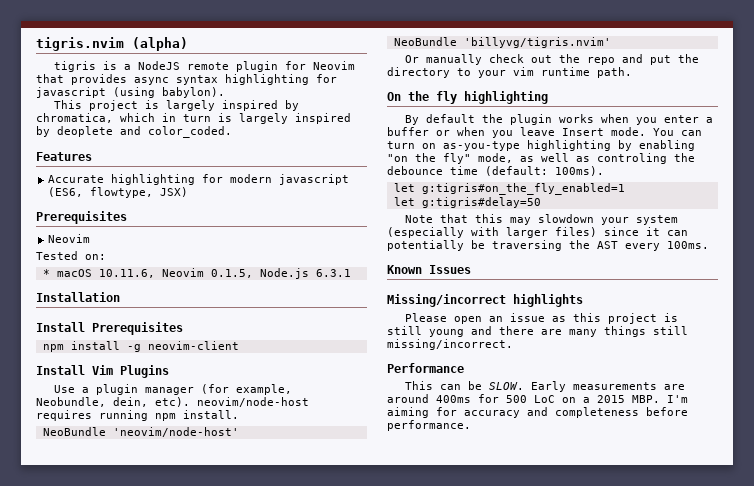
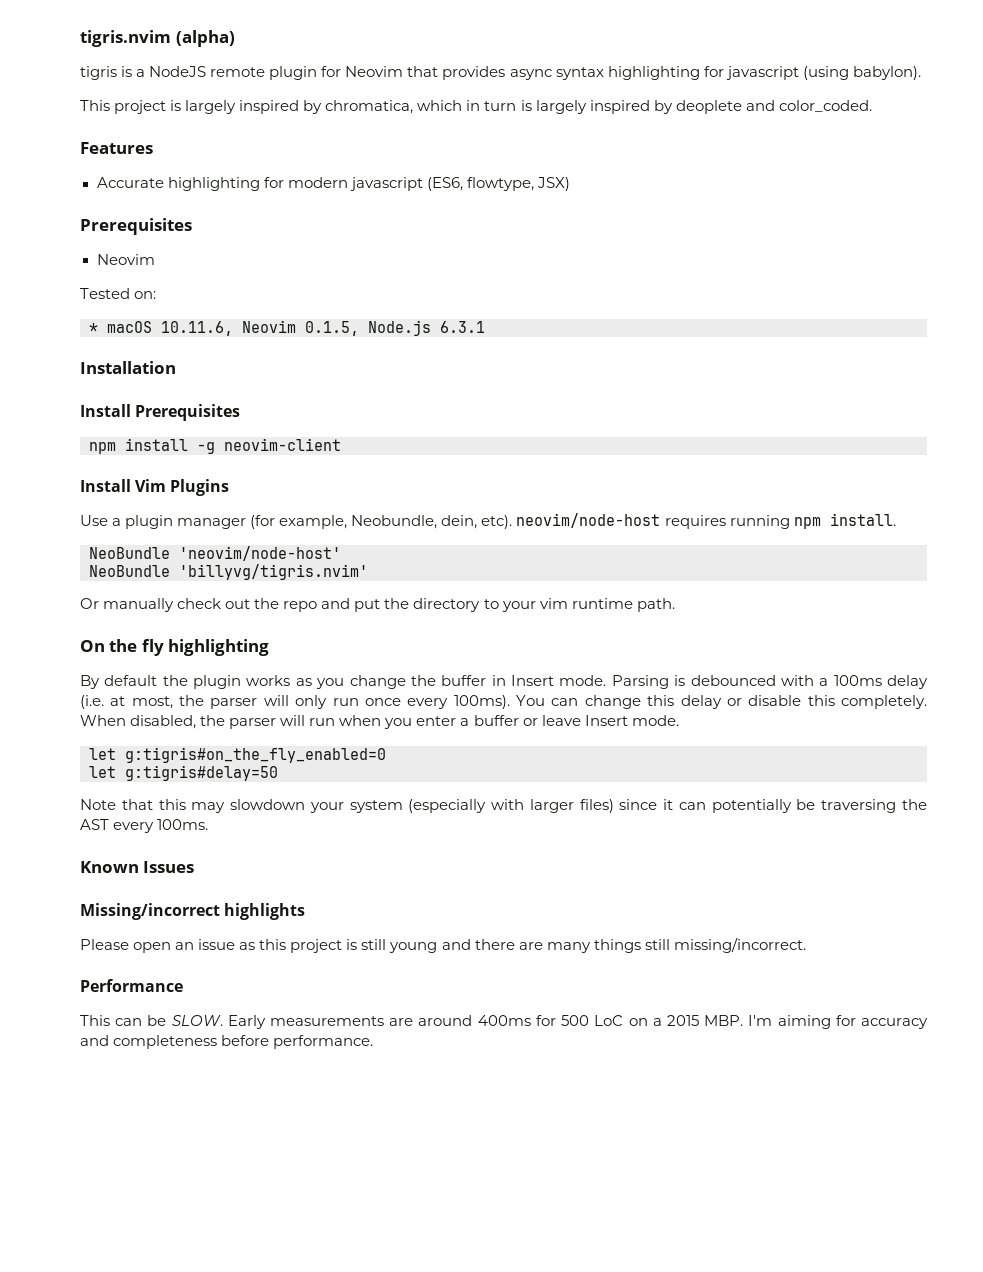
(594, 118) none -> [295,675,928,689] [80,695,927,709] [80,715,336,729] as you change the buffer in Insert mode. Parsing is debounced with a 100ms delay (i.e. at most, the parser will only run once every 100ms). You can change this delay or disable this completely. When disabled, the parser will run
[457,127,513,138] when you -> (538, 722) none
[653,128,702,136] [387,140,695,151] [387,153,695,164] [387,166,604,176] [393,183,625,195] You can turn on as-you-type highlighting by enabling "on the fly" mode, as well as controling the debounce time (default: 100ms). // let g:tigris#on_the_fly_enabled=1 -> [89,747,386,763] // let g:tigris#on_the_fly_enabled=0

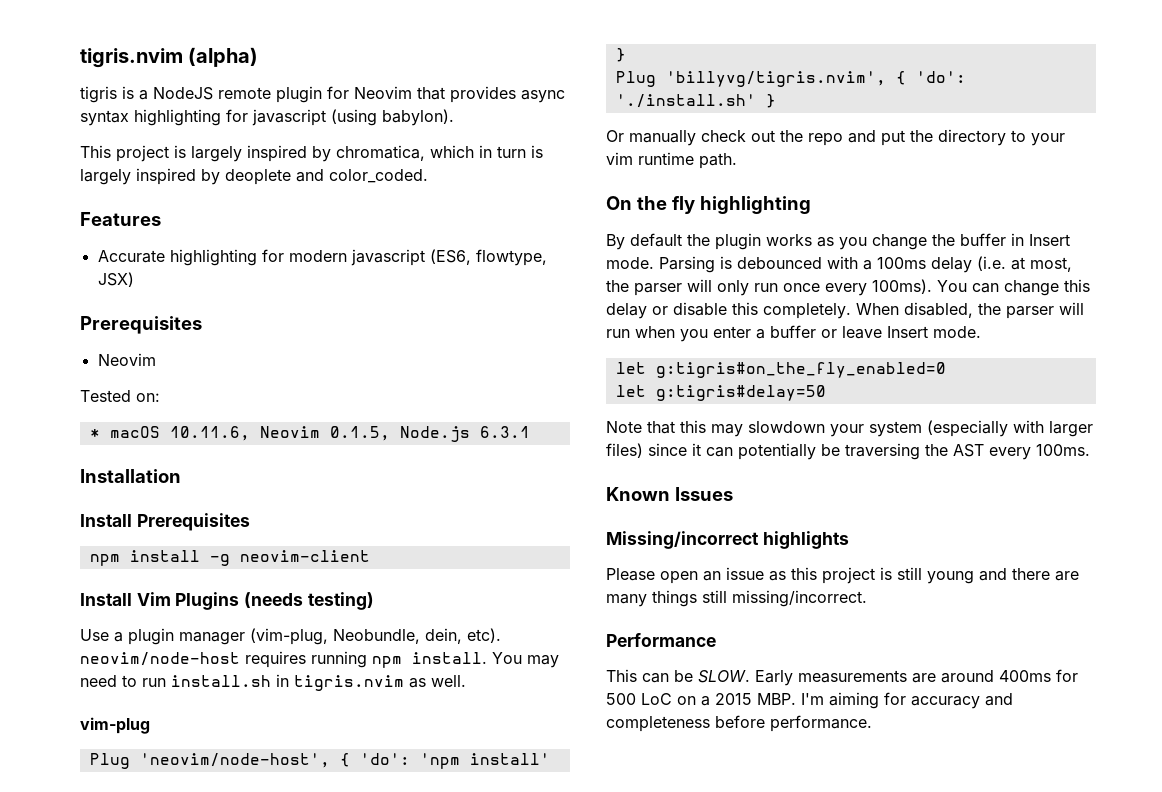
(230, 487) none -> [244,592,374,610] (needs testing)
[250,515,348,529] (for example, -> [250,628,328,645] (vim-plug,
[89,546,341,561] [89,564,368,580] // NeoBundle 'neovim/node-host' // NeoBundle 'billyvg/tigris.nvim' -> [492,652,559,668] [80,674,466,691] [80,717,150,734] [89,753,550,769] [615,48,626,62] [615,71,966,87] [615,94,776,108] You may need to run install.sh in tigris.nvim as well. // vim-plug // Plug 'neovim/node-host', { 'do': 'npm install' } // Plug 'billyvg/tigris.nvim', { 'do': './install.sh' }

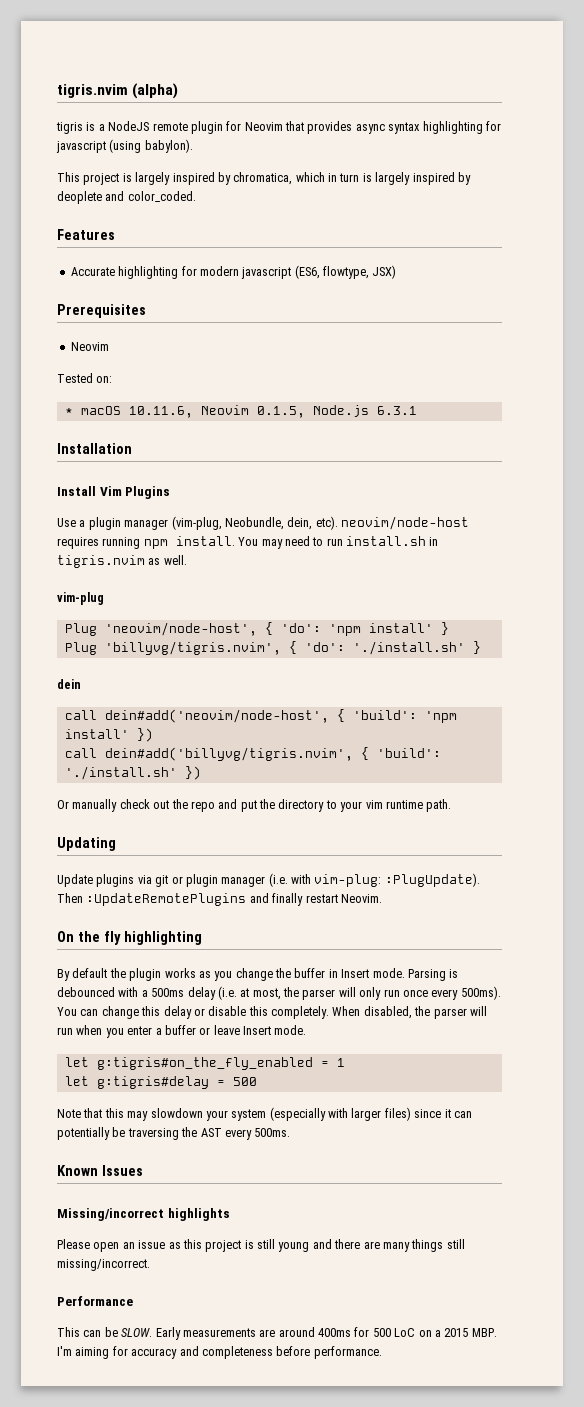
[80,513,250,531] [89,550,370,566] // Install Prerequisites // npm install -g neovim-client -> (132, 448) none
[244,592,374,610] (needs testing) -> (171, 492) none
(776, 101) none -> [57,679,81,689] [64,709,457,723] [64,728,153,742] [64,747,441,761] [64,766,201,780] // dein // call dein#add('neovim/node-host', { 'build': 'npm install' }) // call dein#add('billyvg/tigris.nvim', { 'build': './install.sh' })
(737, 161) none -> [57,837,116,851] [57,873,480,887] [57,893,382,906] // Updating // Update plugins via git or plugin manager (i.e. with vim-plug: :PlugUpdate). Then :UpdateRemotePlugins and finally restart Neovim.
[877,257,926,269] 100ms -> [151,988,185,997] 500ms
[872,279,932,294] 100ms). -> [460,986,501,1000] 500ms).
[655,362,946,378] [615,385,826,401] g:tigris#on_the_fly_enabled=0 // let g:tigris#delay=50 -> [96,1057,345,1070] [64,1076,257,1089] g:tigris#on_the_fly_enabled = 1 // let g:tigris#delay = 500
[1036,444,1090,456] 100ms. -> [254,1128,291,1137] 500ms.

